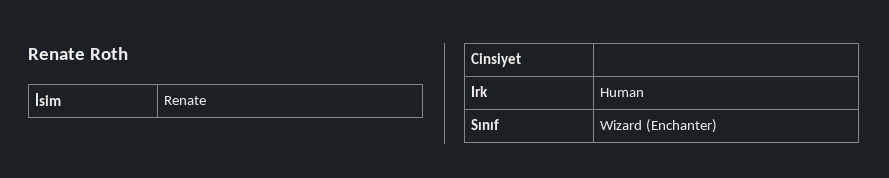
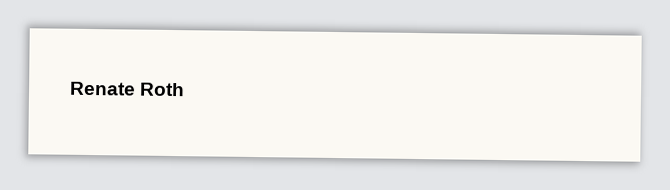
[35,92,62,106] [164,96,207,105] [471,53,522,67] [471,86,489,97] [600,88,645,97] [471,119,500,130] [600,119,717,133] // İsim | Renate // Cinsiyet | // Irk | Human // Sınıf | Wizard (Enchanter) -> (186, 89) none

